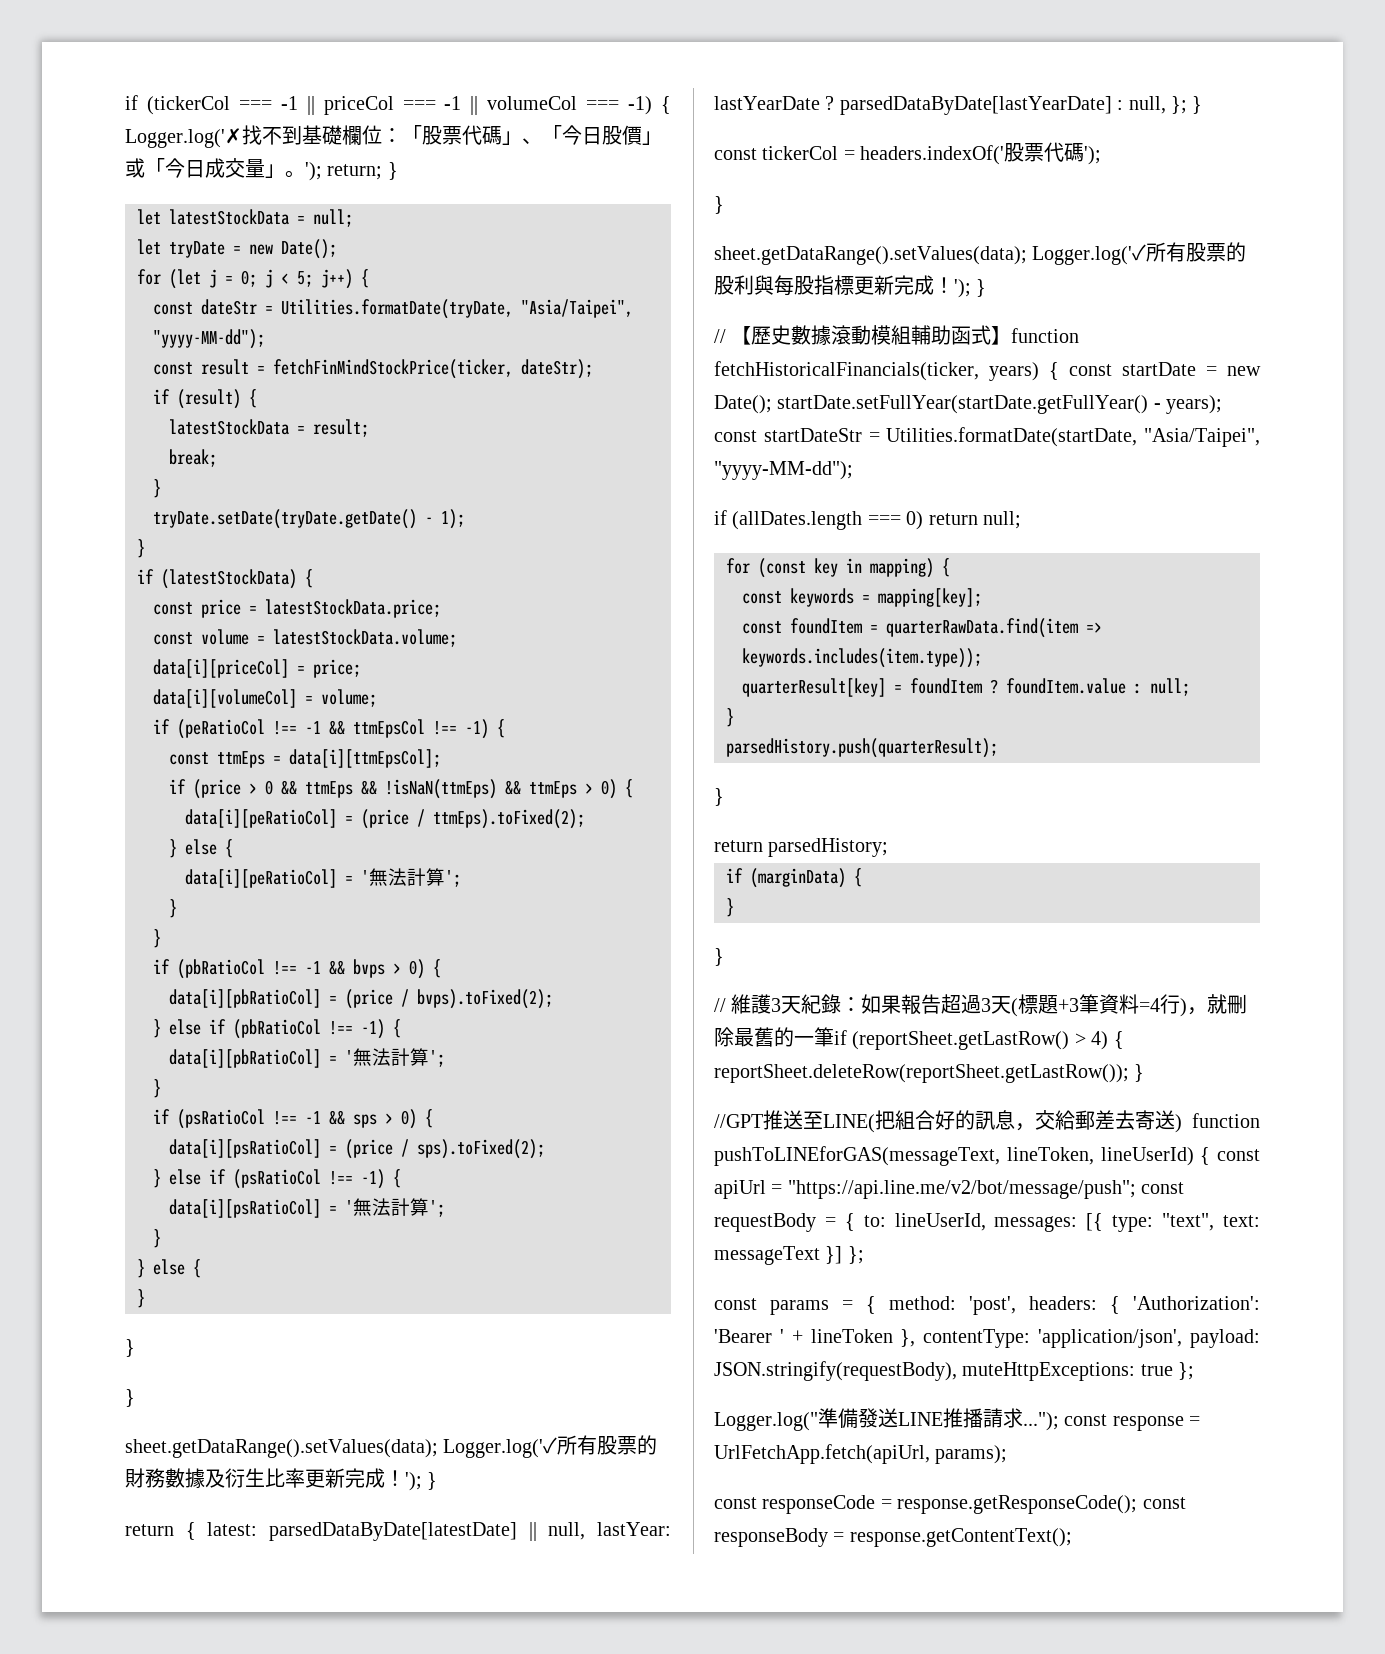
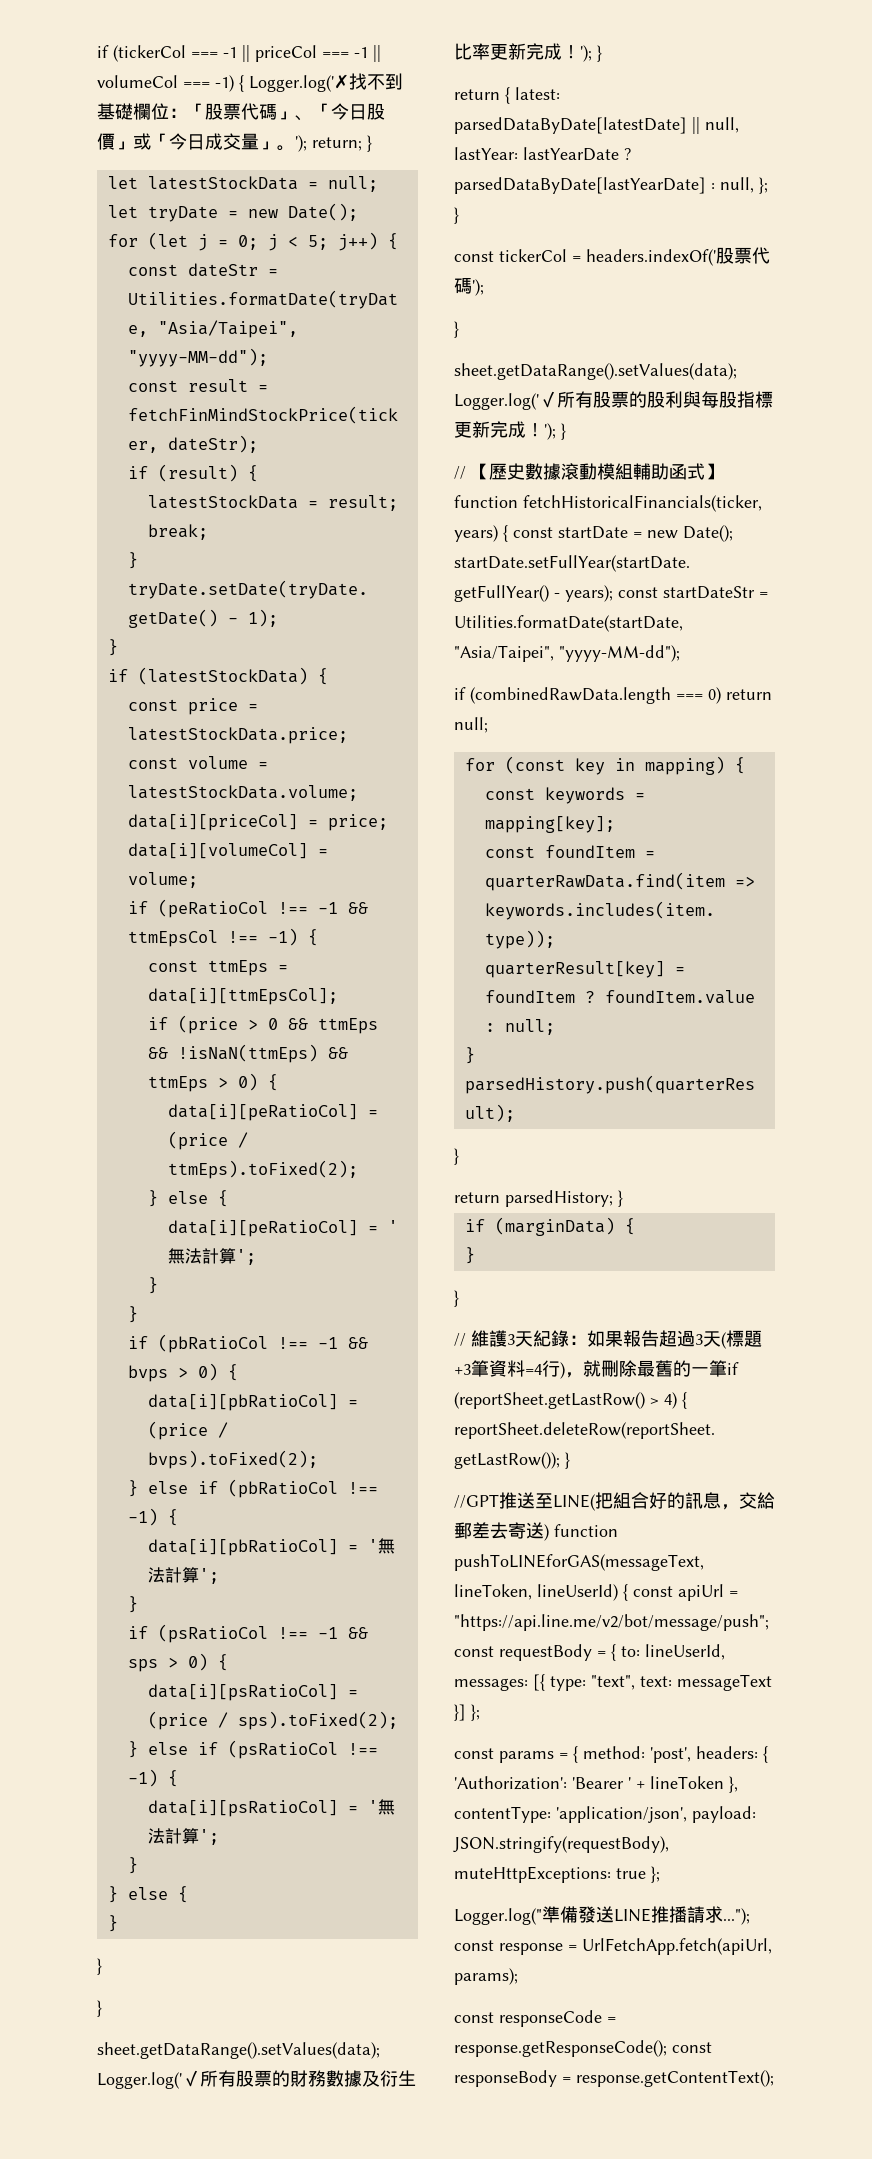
[732,511,863,530] (allDates.length -> [470,687,671,704] (combinedRawData.length
(889, 847) none -> [618,1190,623,1207] }

